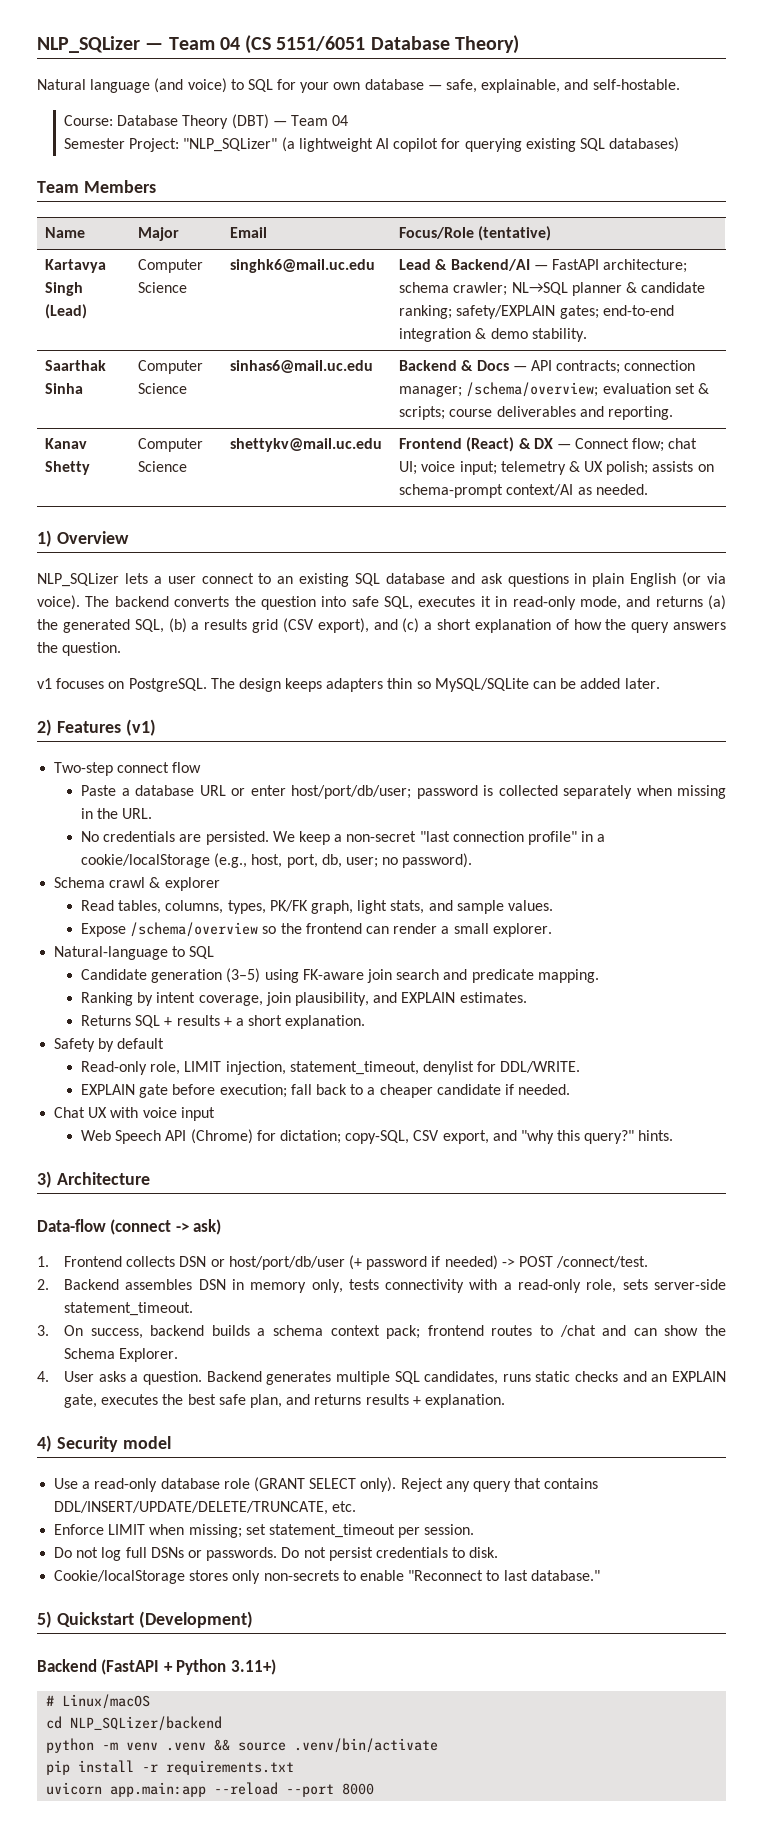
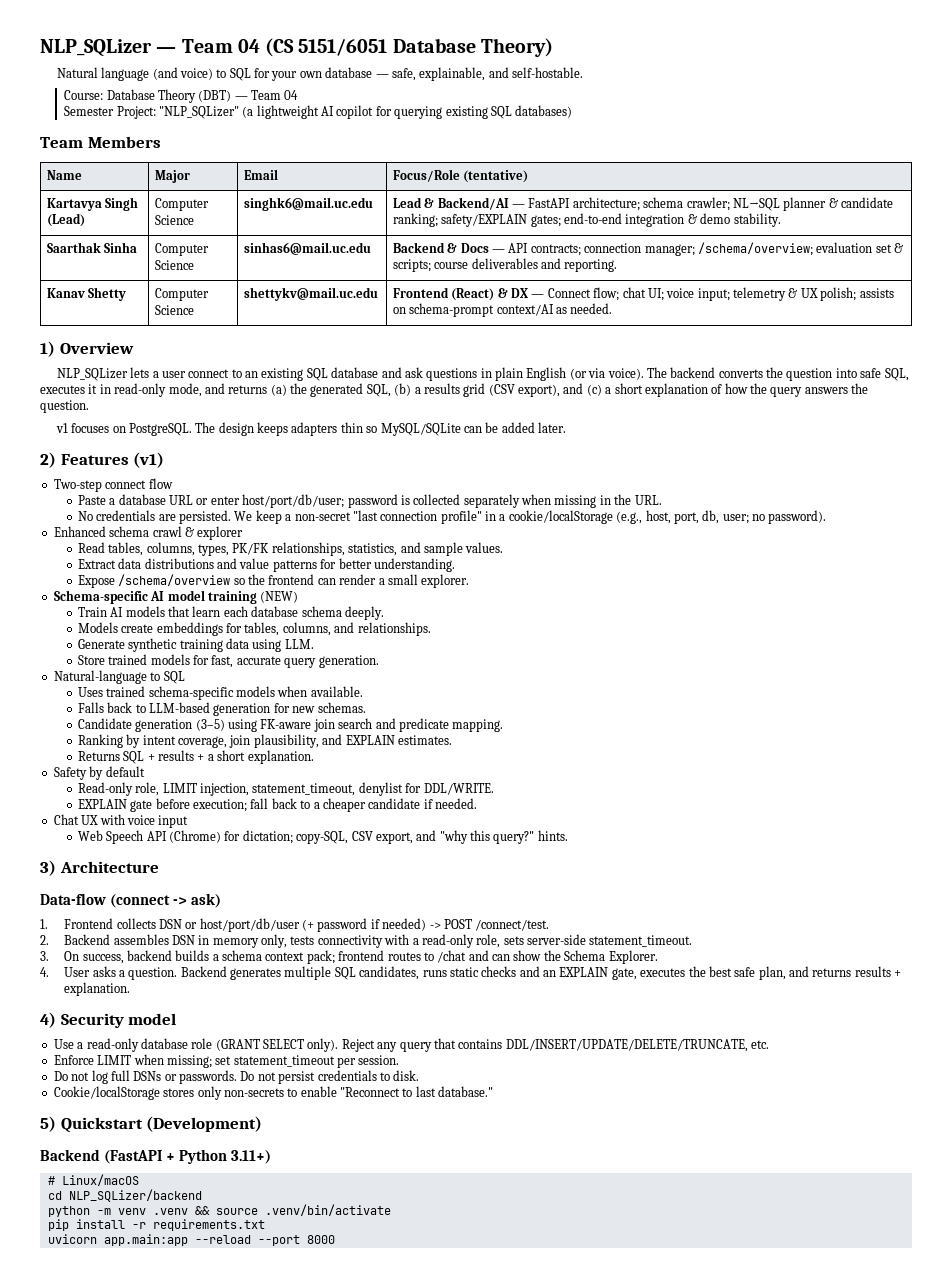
[54,877,106,888] Schema -> [53,526,150,537] Enhanced schema
[311,900,425,914] graph, light stats, -> [271,542,398,556] relationships, statistics,
(553, 905) none -> [77,558,455,572] // Extract data distributions and value patterns for better understanding.
[54,946,215,960] Natural-language to SQL -> [53,590,299,604] [77,606,384,620] [77,622,431,636] [77,638,314,652] [77,654,379,668] [53,670,185,684] [77,686,363,700] [77,702,366,716] Schema-specific AI model training (NEW) // Train AI models that learn each database schema deeply. // Models create embeddings for tables, columns, and relationships. // Generate synthetic training data using LLM. // Store trained models for fast, accurate query generation. // Natural-language to SQL // Uses trained schema-specific models when available. // Falls back to LLM-based generation for new schemas.

